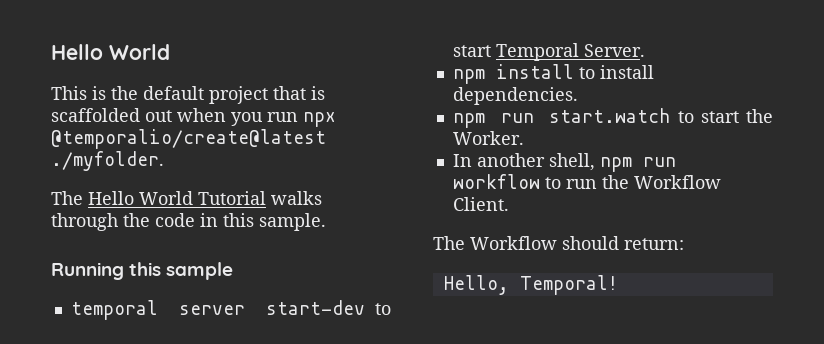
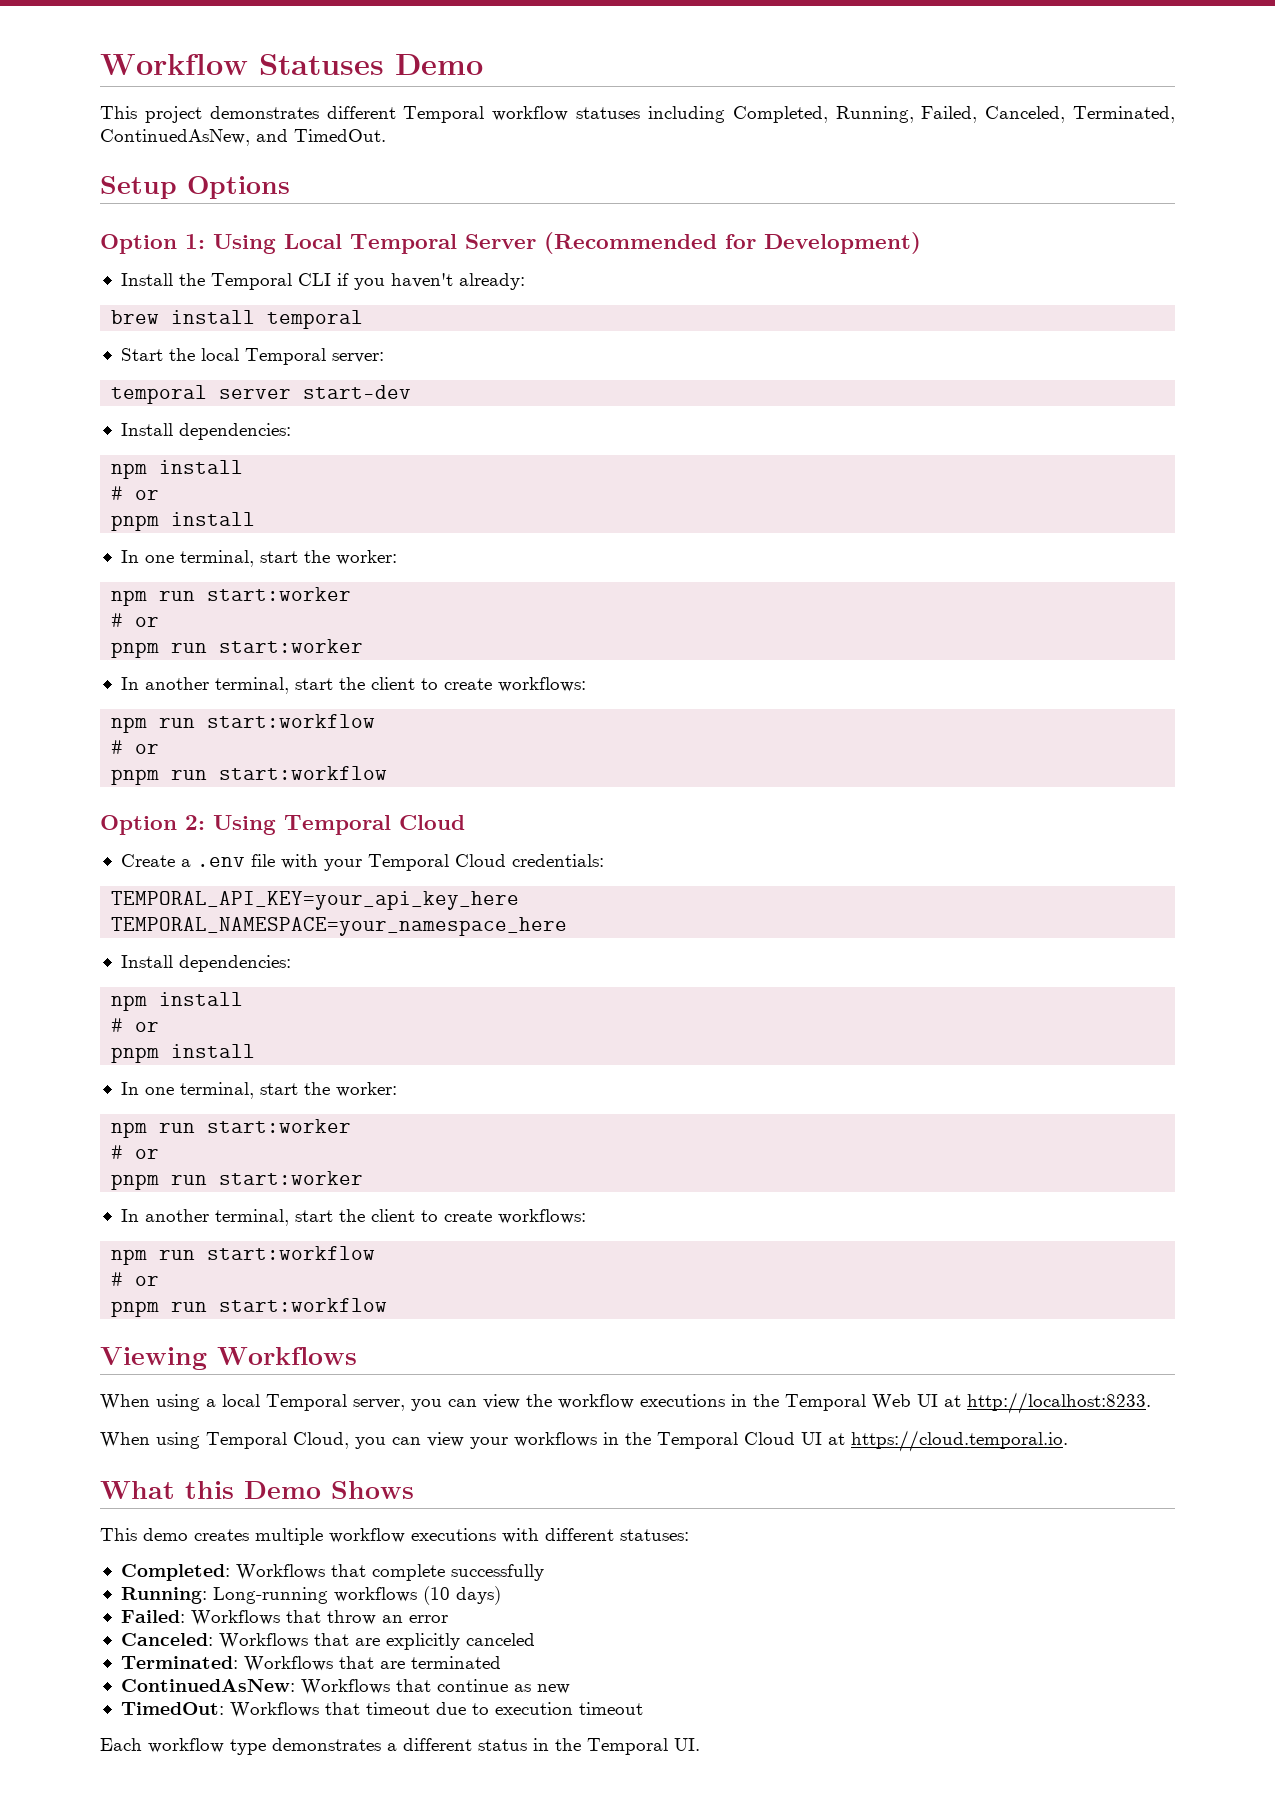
[51,44,170,60] [51,86,325,104] [51,108,336,127] [51,129,326,149] [51,151,164,171] [51,191,322,205] [51,213,326,231] [51,262,234,280] [70,300,391,320] [452,43,645,61] [452,64,654,84] [452,87,578,105] [452,108,773,128] [452,131,524,145] [452,153,676,172] [452,174,721,189] [452,197,509,211] [433,236,684,250] [443,275,618,295] Hello World // This is the default project that is scaffolded out when you run npx @temporalio/create@latest ./myfolder. // The Hello World Tutorial walks through the code in this sample. // Running this sample // temporal server start-dev to start Temporal Server. // npm install to install dependencies. // npm run start.watch to start the Worker. // In another shell, npm run workflow to run the Workflow Client. // The Workflow should return: // Hello, Temporal! -> [100,54,483,75] [100,106,1176,123] [100,129,386,146] [100,176,290,199] [100,232,921,254] [120,273,525,290] [111,310,364,329] [120,348,384,365] [111,385,412,404] [120,423,291,440] [111,460,244,479] [111,486,160,500] [111,512,256,531] [120,550,397,567] [111,587,352,606] [111,613,160,627] [111,639,364,658] [120,677,586,694] [111,714,376,733] [111,740,160,754] [111,766,388,785] [100,815,465,835] [120,854,604,871] [111,891,520,910] [111,917,568,936] [120,955,291,972] [111,992,244,1011] [111,1018,160,1032] [111,1044,256,1063] [120,1082,397,1099] [111,1119,352,1138] [111,1145,160,1159] [111,1171,364,1190] [120,1209,586,1226] [111,1246,376,1265] [111,1272,160,1286] [111,1298,388,1317] [100,1347,357,1370] [100,1392,1151,1414] [100,1430,1068,1452] [100,1481,414,1499] [100,1528,689,1545] [120,1564,544,1581] [120,1586,501,1605] [120,1610,448,1626] [120,1633,535,1650] [120,1656,501,1672] [120,1679,570,1695] [120,1702,643,1718] [100,1738,700,1755] Workflow Statuses Demo // This project demonstrates different Temporal workflow statuses including Completed, Running, Failed, Canceled, Terminated, ContinuedAsNew, and TimedOut. // Setup Options // Option 1: Using Local Temporal Server (Recommended for Development) // Install the Temporal CLI if you haven't already: // brew install temporal // Start the local Temporal server: // temporal server start-dev // Install dependencies: // npm install // # or // pnpm install // In one terminal, start the worker: // npm run start:worker // # or // pnpm run start:worker // In another terminal, start the client to create workflows: // npm run start:workflow // # or // pnpm run start:workflow // Option 2: Using Temporal Cloud // Create a .env file with your Temporal Cloud credentials: // TEMPORAL_API_KEY=your_api_key_here // TEMPORAL_NAMESPACE=your_namespace_here // Install dependencies: // npm install // # or // pnpm install // In one terminal, start the worker: // npm run start:worker // # or // pnpm run start:worker // In another terminal, start the client to create workflows: // npm run start:workflow // # or // pnpm run start:workflow // Viewing Workflows // When using a local Temporal server, you can view the workflow executions in the Temporal Web UI at http://localhost:8233. // When using Temporal Cloud, you can view your workflows in the Temporal Cloud UI at https://cloud.temporal.io. // What this Demo Shows // This demo creates multiple workflow executions with different statuses: // Completed: Workflows that complete successfully // Running: Long-running workflows (10 days) // Failed: Workflows that throw an error // Canceled: Workflows that are explicitly canceled // Terminated: Workflows that are terminated // ContinuedAsNew: Workflows that continue as new // TimedOut: Workflows that timeout due to execution timeout // Each workflow type demonstrates a different status in the Temporal UI.

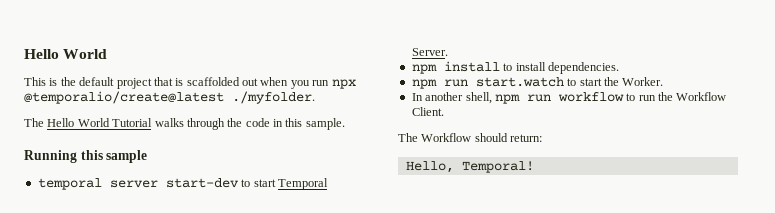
[100,54,483,75] [100,106,1176,123] [100,129,386,146] [100,176,290,199] [100,232,921,254] [120,273,525,290] [111,310,364,329] [120,348,384,365] [111,385,412,404] [120,423,291,440] [111,460,244,479] [111,486,160,500] [111,512,256,531] [120,550,397,567] [111,587,352,606] [111,613,160,627] [111,639,364,658] [120,677,586,694] [111,714,376,733] [111,740,160,754] [111,766,388,785] [100,815,465,835] [120,854,604,871] [111,891,520,910] [111,917,568,936] [120,955,291,972] [111,992,244,1011] [111,1018,160,1032] [111,1044,256,1063] [120,1082,397,1099] [111,1119,352,1138] [111,1145,160,1159] [111,1171,364,1190] [120,1209,586,1226] [111,1246,376,1265] [111,1272,160,1286] [111,1298,388,1317] [100,1347,357,1370] [100,1392,1151,1414] [100,1430,1068,1452] [100,1481,414,1499] [100,1528,689,1545] [120,1564,544,1581] [120,1586,501,1605] [120,1610,448,1626] [120,1633,535,1650] [120,1656,501,1672] [120,1679,570,1695] [120,1702,643,1718] [100,1738,700,1755] Workflow Statuses Demo // This project demonstrates different Temporal workflow statuses including Completed, Running, Failed, Canceled, Terminated, ContinuedAsNew, and TimedOut. // Setup Options // Option 1: Using Local Temporal Server (Recommended for Development) // Install the Temporal CLI if you haven't already: // brew install temporal // Start the local Temporal server: // temporal server start-dev // Install dependencies: // npm install // # or // pnpm install // In one terminal, start the worker: // npm run start:worker // # or // pnpm run start:worker // In another terminal, start the client to create workflows: // npm run start:workflow // # or // pnpm run start:workflow // Option 2: Using Temporal Cloud // Create a .env file with your Temporal Cloud credentials: // TEMPORAL_API_KEY=your_api_key_here // TEMPORAL_NAMESPACE=your_namespace_here // Install dependencies: // npm install // # or // pnpm install // In one terminal, start the worker: // npm run start:worker // # or // pnpm run start:worker // In another terminal, start the client to create workflows: // npm run start:workflow // # or // pnpm run start:workflow // Viewing Workflows // When using a local Temporal server, you can view the workflow executions in the Temporal Web UI at http://localhost:8233. // When using Temporal Cloud, you can view your workflows in the Temporal Cloud UI at https://cloud.temporal.io. // What this Demo Shows // This demo creates multiple workflow executions with different statuses: // Completed: Workflows that complete successfully // Running: Long-running workflows (10 days) // Failed: Workflows that throw an error // Canceled: Workflows that are explicitly canceled // Terminated: Workflows that are terminated // ContinuedAsNew: Workflows that continue as new // TimedOut: Workflows that timeout due to execution timeout // Each workflow type demonstrates a different status in the Temporal UI. -> [24,49,108,59] [24,77,356,89] [24,91,315,104] [24,118,345,130] [24,150,148,163] [37,178,328,190] [411,48,448,56] [411,61,619,74] [411,77,664,89] [411,92,727,104] [411,107,444,116] [398,133,543,142] [405,161,534,173] Hello World // This is the default project that is scaffolded out when you run npx @temporalio/create@latest ./myfolder. // The Hello World Tutorial walks through the code in this sample. // Running this sample // temporal server start-dev to start Temporal Server. // npm install to install dependencies. // npm run start.watch to start the Worker. // In another shell, npm run workflow to run the Workflow Client. // The Workflow should return: // Hello, Temporal!

